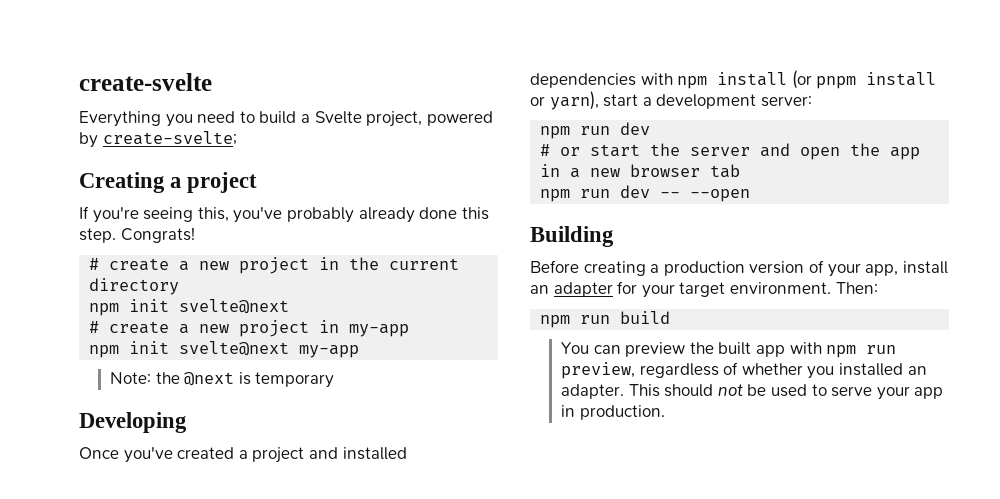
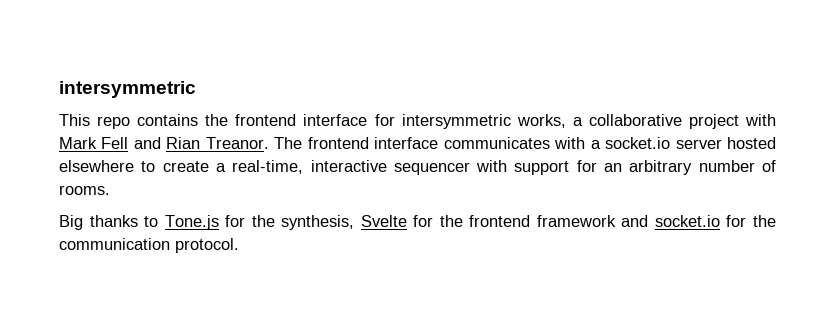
[79,73,212,91] [79,111,493,127] [79,131,237,148] [79,172,258,193] [79,206,489,223] [79,227,195,243] [89,257,460,274] [89,278,180,295] [89,299,290,316] [89,320,410,337] [89,341,360,358] [110,372,335,388] [79,412,187,433] [79,447,407,463] [530,70,937,89] [530,91,812,110] [540,122,651,139] [540,143,921,160] [540,164,741,178] [540,185,751,202] [530,226,614,247] [530,260,948,277] [530,281,878,298] [540,311,671,328] [561,342,897,358] [561,362,927,379] [561,384,944,400] [561,405,665,420] create-svelte // Everything you need to build a Svelte project, powered by create-svelte; // Creating a project // If you're seeing this, you've probably already done this step. Congrats! // # create a new project in the current directory // npm init svelte@next // # create a new project in my-app // npm init svelte@next my-app // Note: the @next is temporary // Developing // Once you've created a project and installed dependencies with npm install (or pnpm install or yarn), start a development server: // npm run dev // # or start the server and open the app in a new browser tab // npm run dev -- --open // Building // Before creating a production version of your app, install an adapter for your target environment. Then: // npm run build // You can preview the built app with npm run preview, regardless of whether you installed an adapter. This should not be used to serve your app in production. -> [59,81,196,98] [59,114,777,129] [59,137,776,149] [59,160,776,175] [59,185,110,195] [59,215,776,230] [59,238,239,253] intersymmetric // This repo contains the frontend interface for intersymmetric works, a collaborative project with Mark Fell and Rian Treanor. The frontend interface communicates with a socket.io server hosted elsewhere to create a real-time, interactive sequencer with support for an arbitrary number of rooms. // Big thanks to Tone.js for the synthesis, Svelte for the frontend framework and socket.io for the communication protocol.

